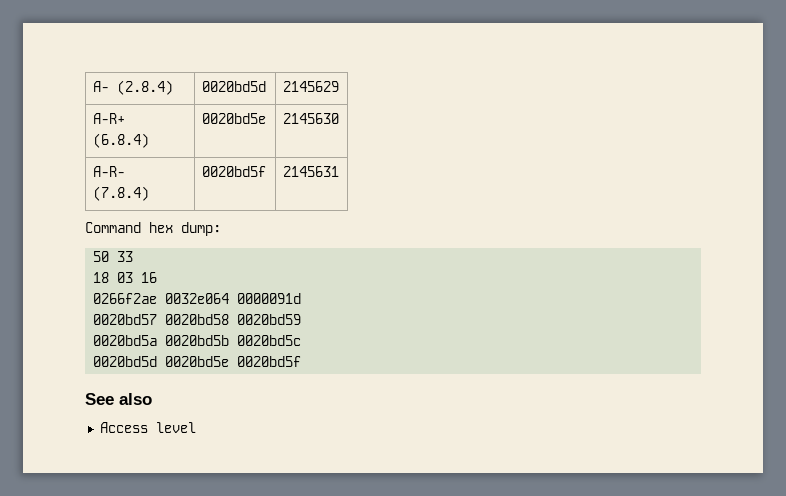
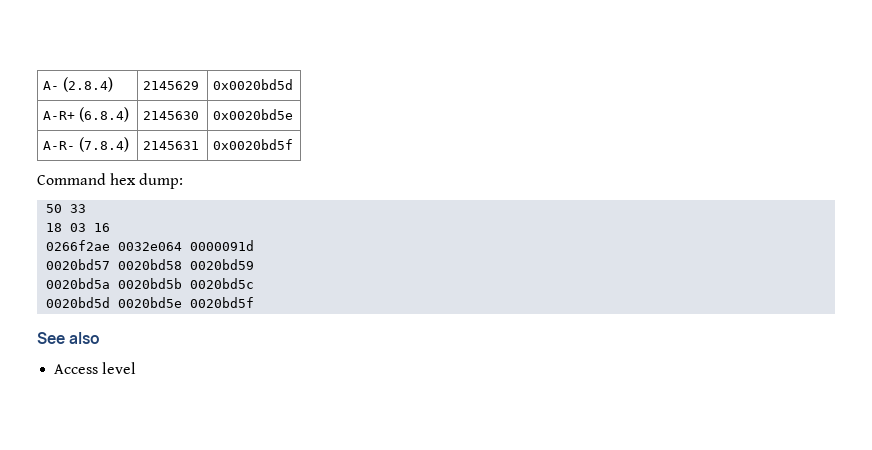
[201,81,266,92] [282,81,339,92] 0020bd5d | 2145629 -> [143,81,200,90] [213,79,294,90] 2145629 | 0x0020bd5d
[201,113,266,124] [282,113,339,124] 0020bd5e | 2145630 -> [143,111,200,120] [213,109,294,120] 2145630 | 0x0020bd5e
[201,166,266,177] [282,166,339,177] 0020bd5f | 2145631 -> [143,141,200,150] [213,139,294,150] 2145631 | 0x0020bd5f

